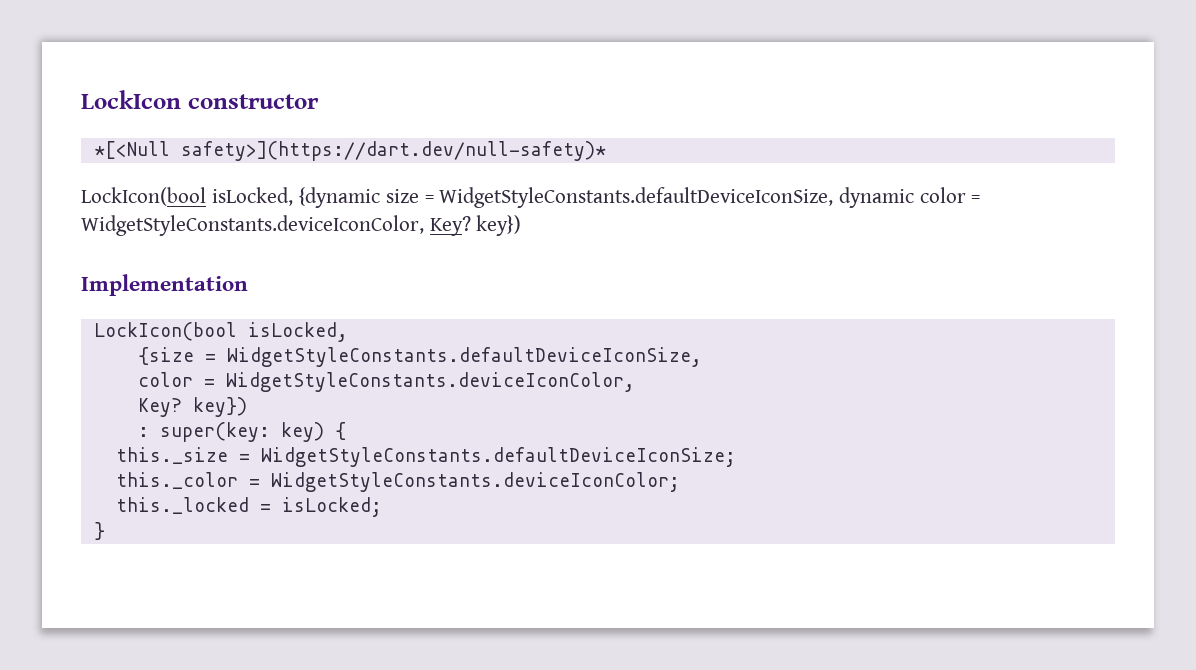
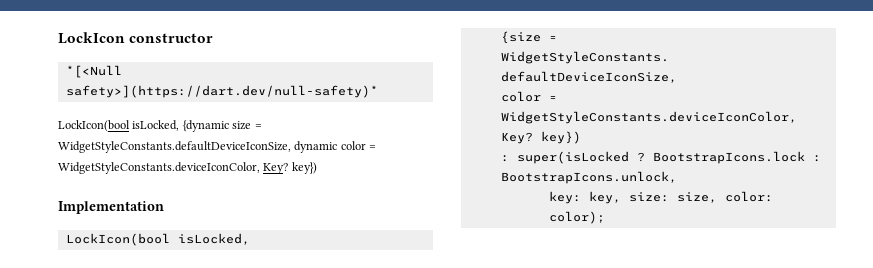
[159,422,346,442] [115,447,736,467] [115,472,680,492] [115,497,382,517] [93,522,105,540] super(key: key) { // this._size = WidgetStyleConstants.defaultDeviceIconSize; // this._color = WidgetStyleConstants.deviceIconColor; // this._locked = isLocked; // } -> [516,151,821,164] [500,171,677,184] [548,191,773,204] [548,211,605,224] super(isLocked ? BootstrapIcons.lock : BootstrapIcons.unlock, // key: key, size: size, color: color);

